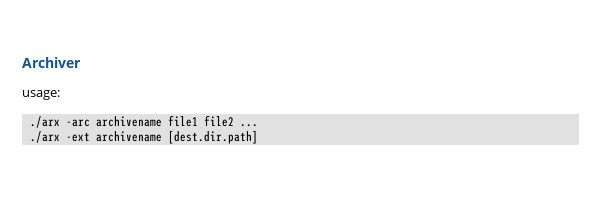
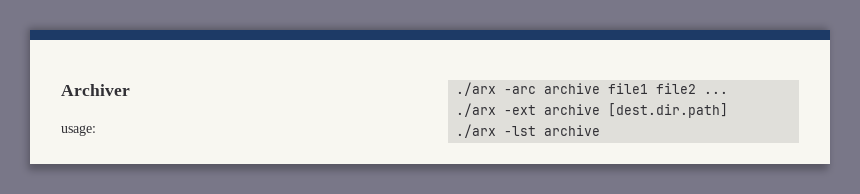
[95,116,162,127] archivename -> [544,83,601,94] archive
[95,131,162,142] archivename -> [544,104,601,115] archive
(258, 137) none -> [456,124,601,138] // ./arx -lst archive

